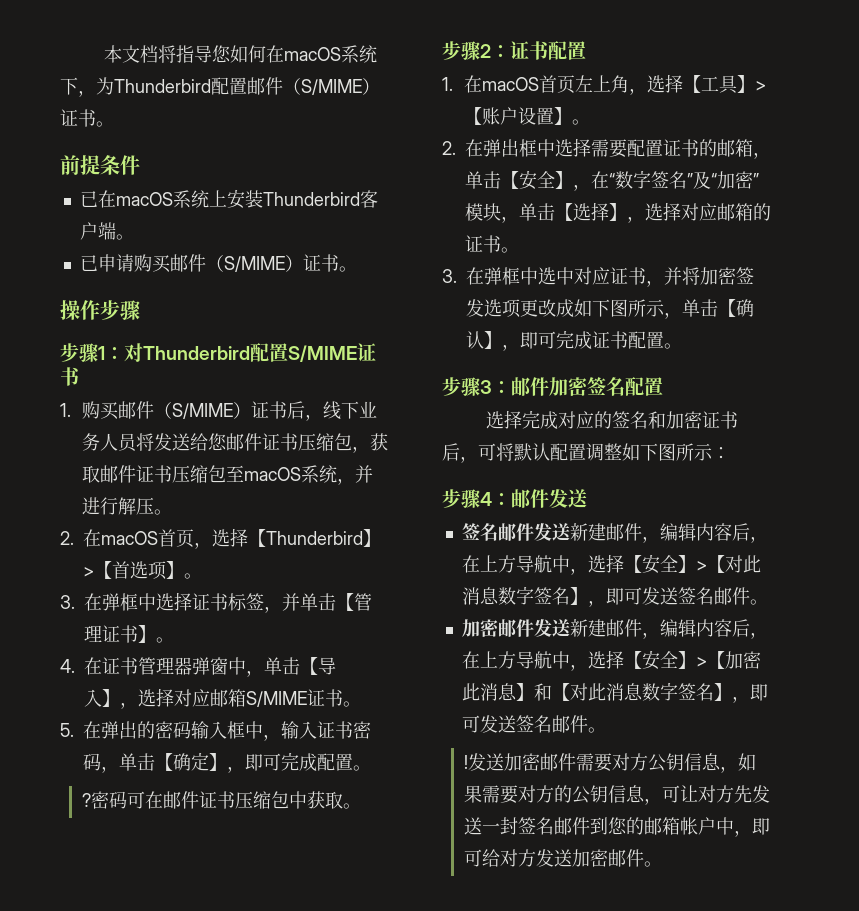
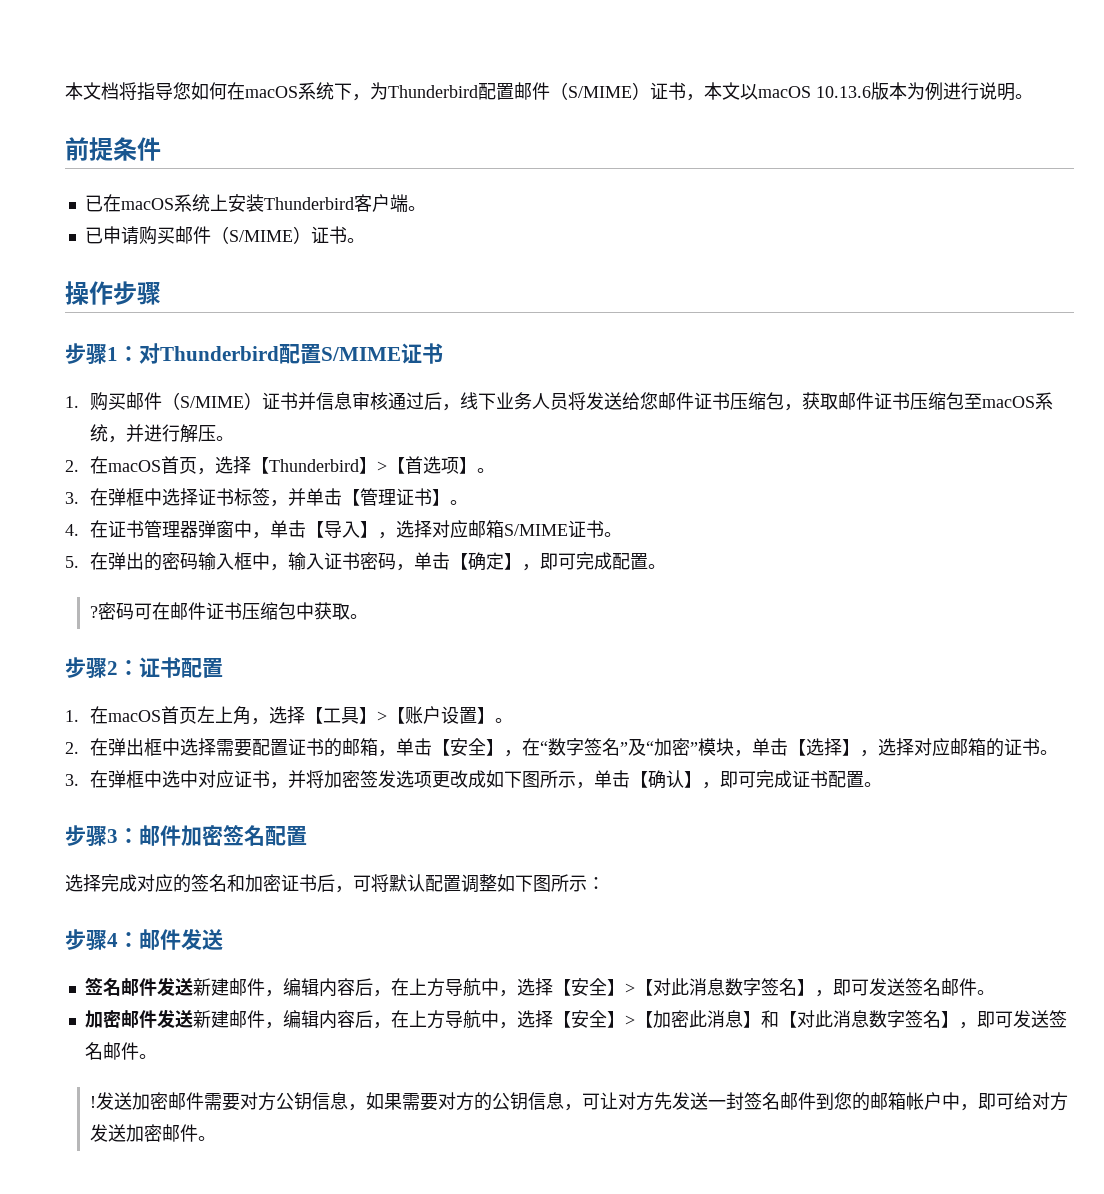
(96, 118) none -> [686,82,1015,101] ，本文以macOS 10.13.6版本为例进行说明
(287, 410) none -> [297,392,424,410] 并信息审核通过

